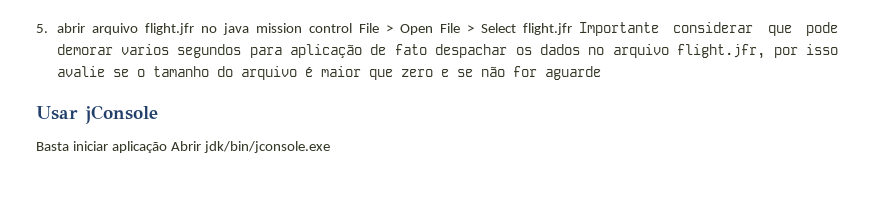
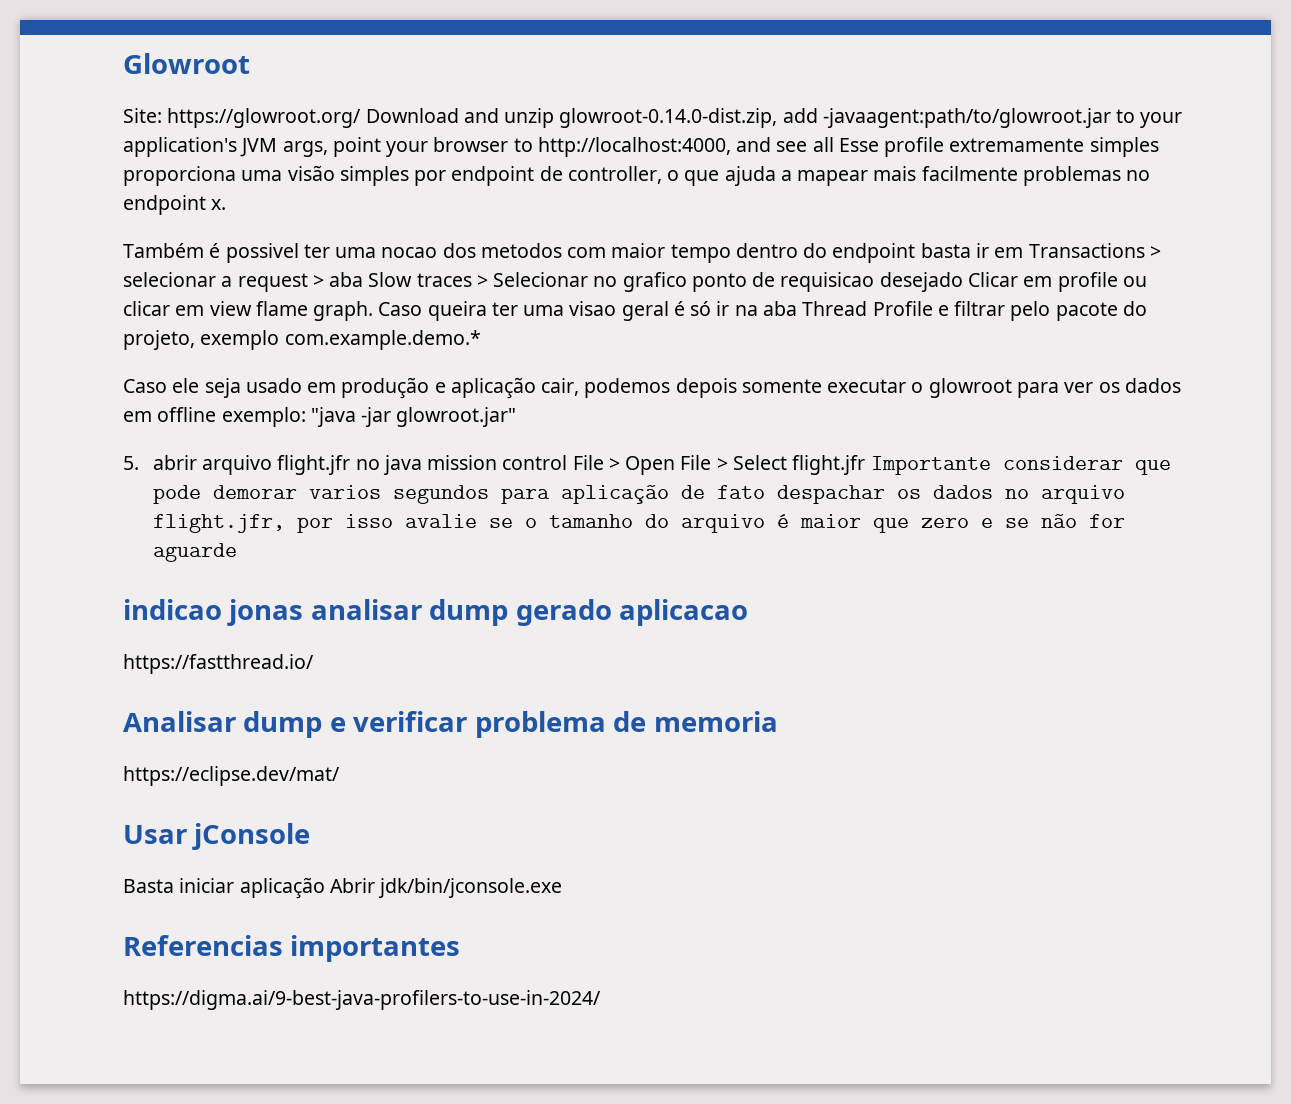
(36, 28) none -> [123,53,250,74] [123,108,1183,128] [123,137,1159,157] [123,165,1151,186] [123,195,227,215] [123,243,1161,263] [123,272,1147,292] [123,301,1147,321] [123,330,481,350] [123,377,1181,399] [123,407,517,427] Glowroot // Site: https://glowroot.org/ Download and unzip glowroot-0.14.0-dist.zip, add -javaagent:path/to/glowroot.jar to your application's JVM args, point your browser to http://localhost:4000, and see all Esse profile extremamente simples proporciona uma visão simples por endpoint de controller, o que ajuda a mapear mais facilmente problemas no endpoint x. // Também é possivel ter uma nocao dos metodos com maior tempo dentro do endpoint basta ir em Transactions > selecionar a request > aba Slow traces > Selecionar no grafico ponto de requisicao desejado Clicar em profile ou clicar em view flame graph. Caso queira ter uma visao geral é só ir na aba Thread Profile e filtrar pelo pacote do projeto, exemplo com.example.demo.* // Caso ele seja usado em produção e aplicação cair, podemos depois somente executar o glowroot para ver os dados em offline exemplo: "java -jar glowroot.jar" //
(601, 73) none -> [123,599,749,626] [123,654,314,674] [123,711,778,738] [123,766,340,786] // indicao jonas analisar dump gerado aplicacao // https://fastthread.io/ // Analisar dump e verificar problema de memoria // https://eclipse.dev/mat/
(330, 147) none -> [123,935,461,962] [123,990,601,1010] // Referencias importantes // https://digma.ai/9-best-java-profilers-to-use-in-2024/

